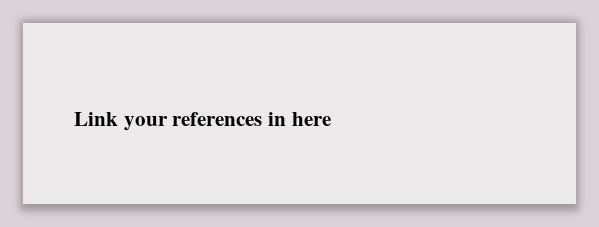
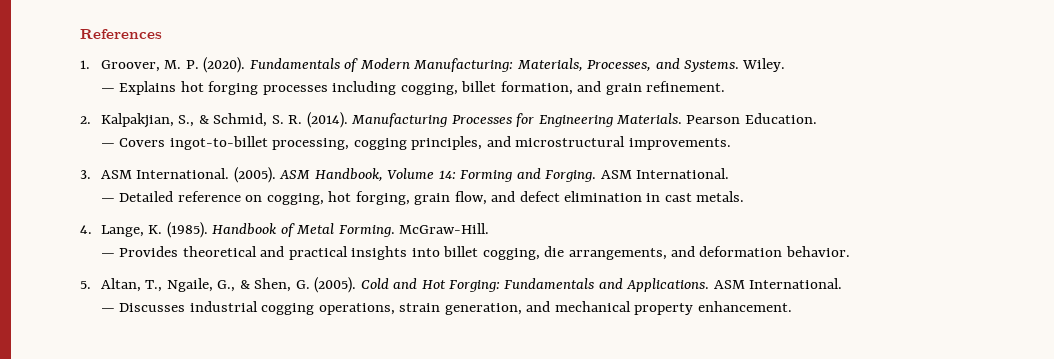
[74,112,331,131] Link your references in here -> [80,29,162,39] [80,57,786,73] [100,81,725,95] [80,112,817,128] [100,136,731,150] [80,167,729,183] [100,191,745,205] [80,222,490,238] [100,246,850,260] [80,277,843,293] [100,301,792,315] References // 1. Groover, M. P. (2020). Fundamentals of Modern Manufacturing: Materials, Processes, and Systems. Wiley. // — Explains hot forging processes including cogging, billet formation, and grain refinement. // 2. Kalpakjian, S., & Schmid, S. R. (2014). Manufacturing Processes for Engineering Materials. Pearson Education. // — Covers ingot-to-billet processing, cogging principles, and microstructural improvements. // 3. ASM International. (2005). ASM Handbook, Volume 14: Forming and Forging. ASM International. // — Detailed reference on cogging, hot forging, grain flow, and defect elimination in cast metals. // 4. Lange, K. (1985). Handbook of Metal Forming. McGraw-Hill. // — Provides theoretical and practical insights into billet cogging, die arrangements, and deformation behavior. // 5. Altan, T., Ngaile, G., & Shen, G. (2005). Cold and Hot Forging: Fundamentals and Applications. ASM International. // — Discusses industrial cogging operations, strain generation, and mechanical property enhancement.

